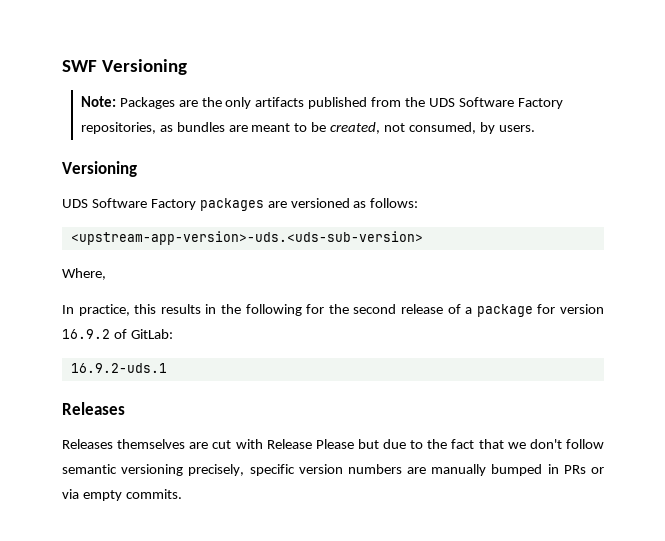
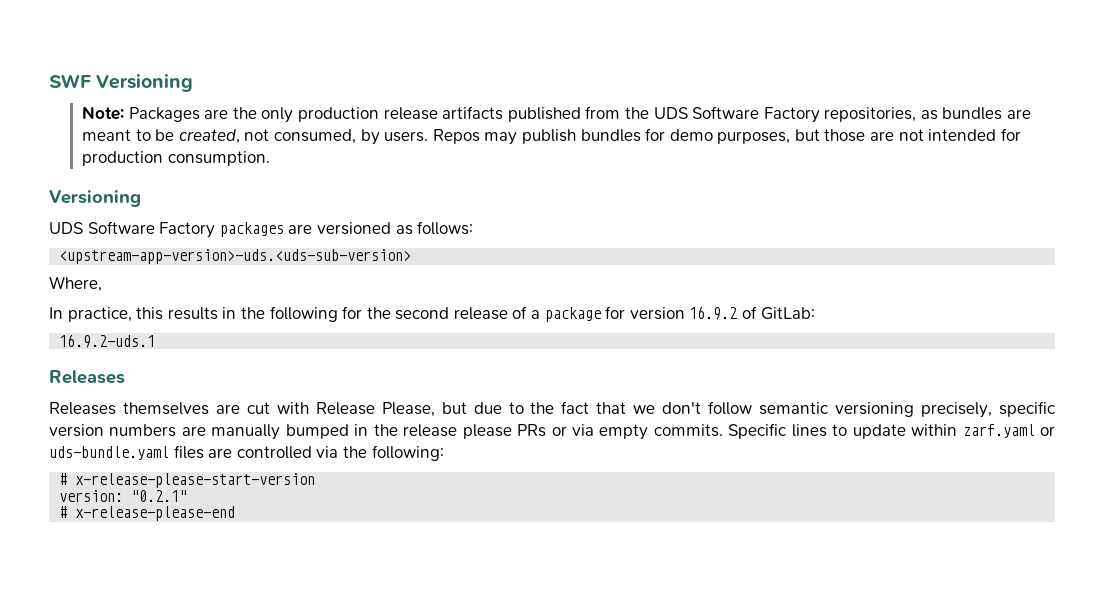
(252, 103) none -> [297,107,438,122] production release
(535, 128) none -> [432,128,1021,145] [82,151,270,166] Repos may publish bundles for demo purposes, but those are not intended for production consumption.
[315,439,354,449] Please -> [381,402,435,417] Please,
(559, 469) none -> [373,424,512,439] the release please
(182, 494) none -> [728,423,1056,439] [49,445,444,461] [59,473,316,488] [59,490,188,502] [59,506,236,521] Specific lines to update within zarf.yaml or uds-bundle.yaml files are controlled via the following: // # x-release-please-start-version // version: "0.2.1" // # x-release-please-end

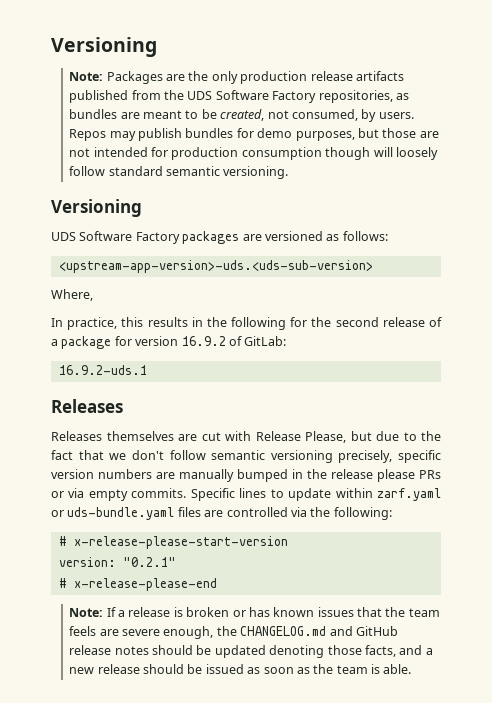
[49,74,91,88] SWF -> (51, 47) none
[167,151,270,166] consumption. -> [241,147,438,160] [69,166,289,179] consumption though will loosely follow standard semantic versioning.
(236, 513) none -> [69,607,440,617] [69,626,398,639] [69,645,433,658] [69,664,412,674] // Note: If a release is broken or has known issues that the team feels are severe enough, the CHANGELOG.md and GitHub release notes should be updated denoting those facts, and a new release should be issued as soon as the team is able.

